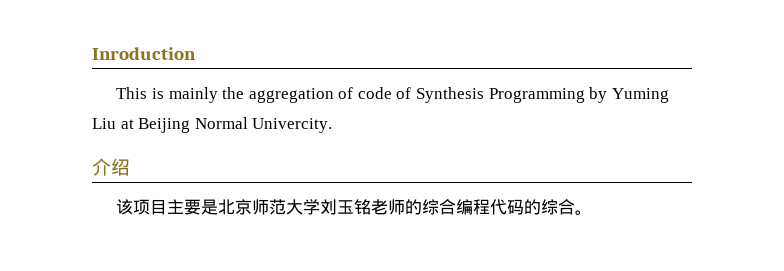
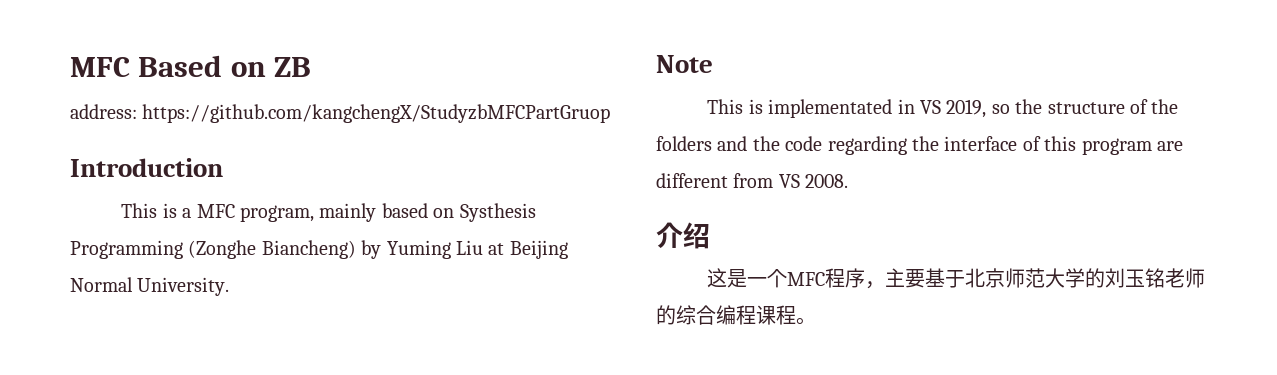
[92,47,196,60] [116,87,585,103] Inroduction // This is mainly the aggregation of code of Synthesis Programming -> [70,55,312,77] [70,104,611,123] [70,158,223,177] [121,203,536,222] [70,240,356,259] MFC Based on ZB // address: https://github.com/kangchengX/StudyzbMFCPartGruop // Introduction // This is a MFC program, mainly based on Systhesis Programming (Zonghe Biancheng)
[252,118,333,133] [92,158,130,176] [116,199,219,215] Univercity. // 介绍 // 该项目主要是 -> [137,277,230,296] [656,55,713,73] [707,99,1179,118] [656,136,1183,155] [656,173,849,188] [656,222,710,249] [707,268,966,289] University. // Note // This is implementated in VS 2019, so the structure of the folders and the code regarding the interface of this program are different from VS 2008. // 介绍 // 这是一个MFC程序，主要基于
(321, 207) none -> [1085,268,1106,288] 的
[490,199,576,215] 代码的综合 -> [756,305,796,325] 课程

